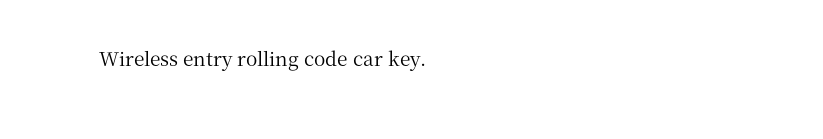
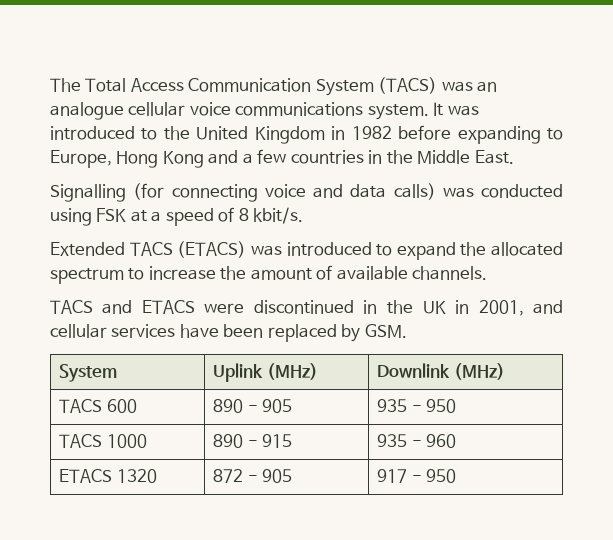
[99,50,426,71] Wireless entry rolling code car key. -> [50,77,498,96] [50,102,479,120] [50,125,563,144] [50,149,514,168] [50,183,563,202] [50,207,304,226] [50,241,563,260] [50,265,488,284] [50,300,564,316] [50,324,407,342] [59,364,118,382] [213,363,318,382] [377,363,505,380] [59,399,137,413] [213,399,293,413] [377,399,457,413] [59,434,147,448] [213,434,293,448] [377,434,457,448] [59,469,157,483] [213,469,293,483] [377,469,457,483] The Total Access Communication System (TACS) was an analogue cellular voice communications system. It was introduced to the United Kingdom in 1982 before expanding to Europe, Hong Kong and a few countries in the Middle East. // Signalling (for connecting voice and data calls) was conducted using FSK at a speed of 8 kbit/s. // Extended TACS (ETACS) was introduced to expand the allocated spectrum to increase the amount of available channels. // TACS and ETACS were discontinued in the UK in 2001, and cellular services have been replaced by GSM. // System | Uplink (MHz) | Downlink (MHz) // TACS 600 | 890 - 905 | 935 - 950 // TACS 1000 | 890 - 915 | 935 - 960 // ETACS 1320 | 872 - 905 | 917 - 950

